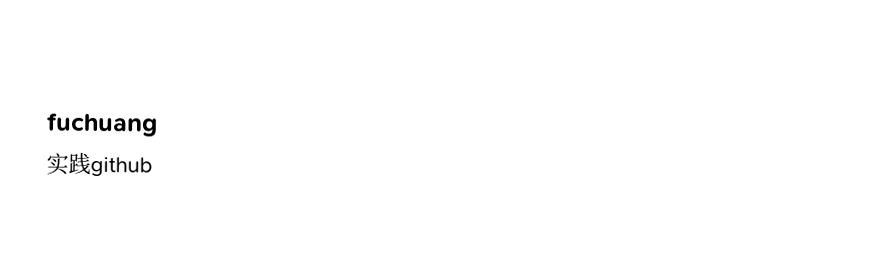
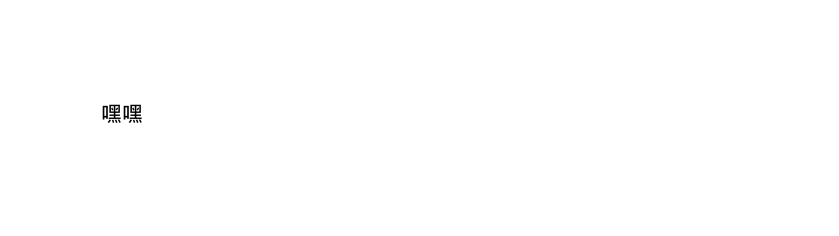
[46,112,158,137] [46,152,153,177] fuchuang // 实践github -> [101,104,143,123] 嘿嘿

